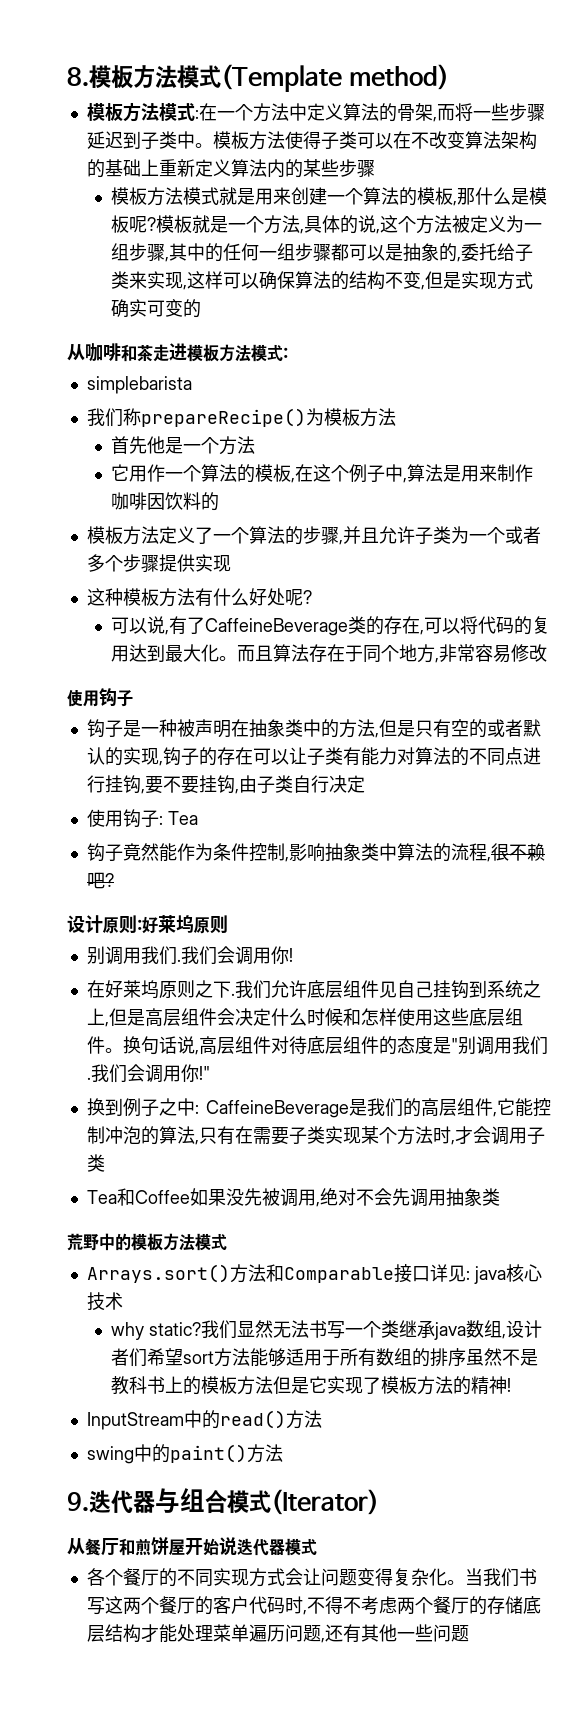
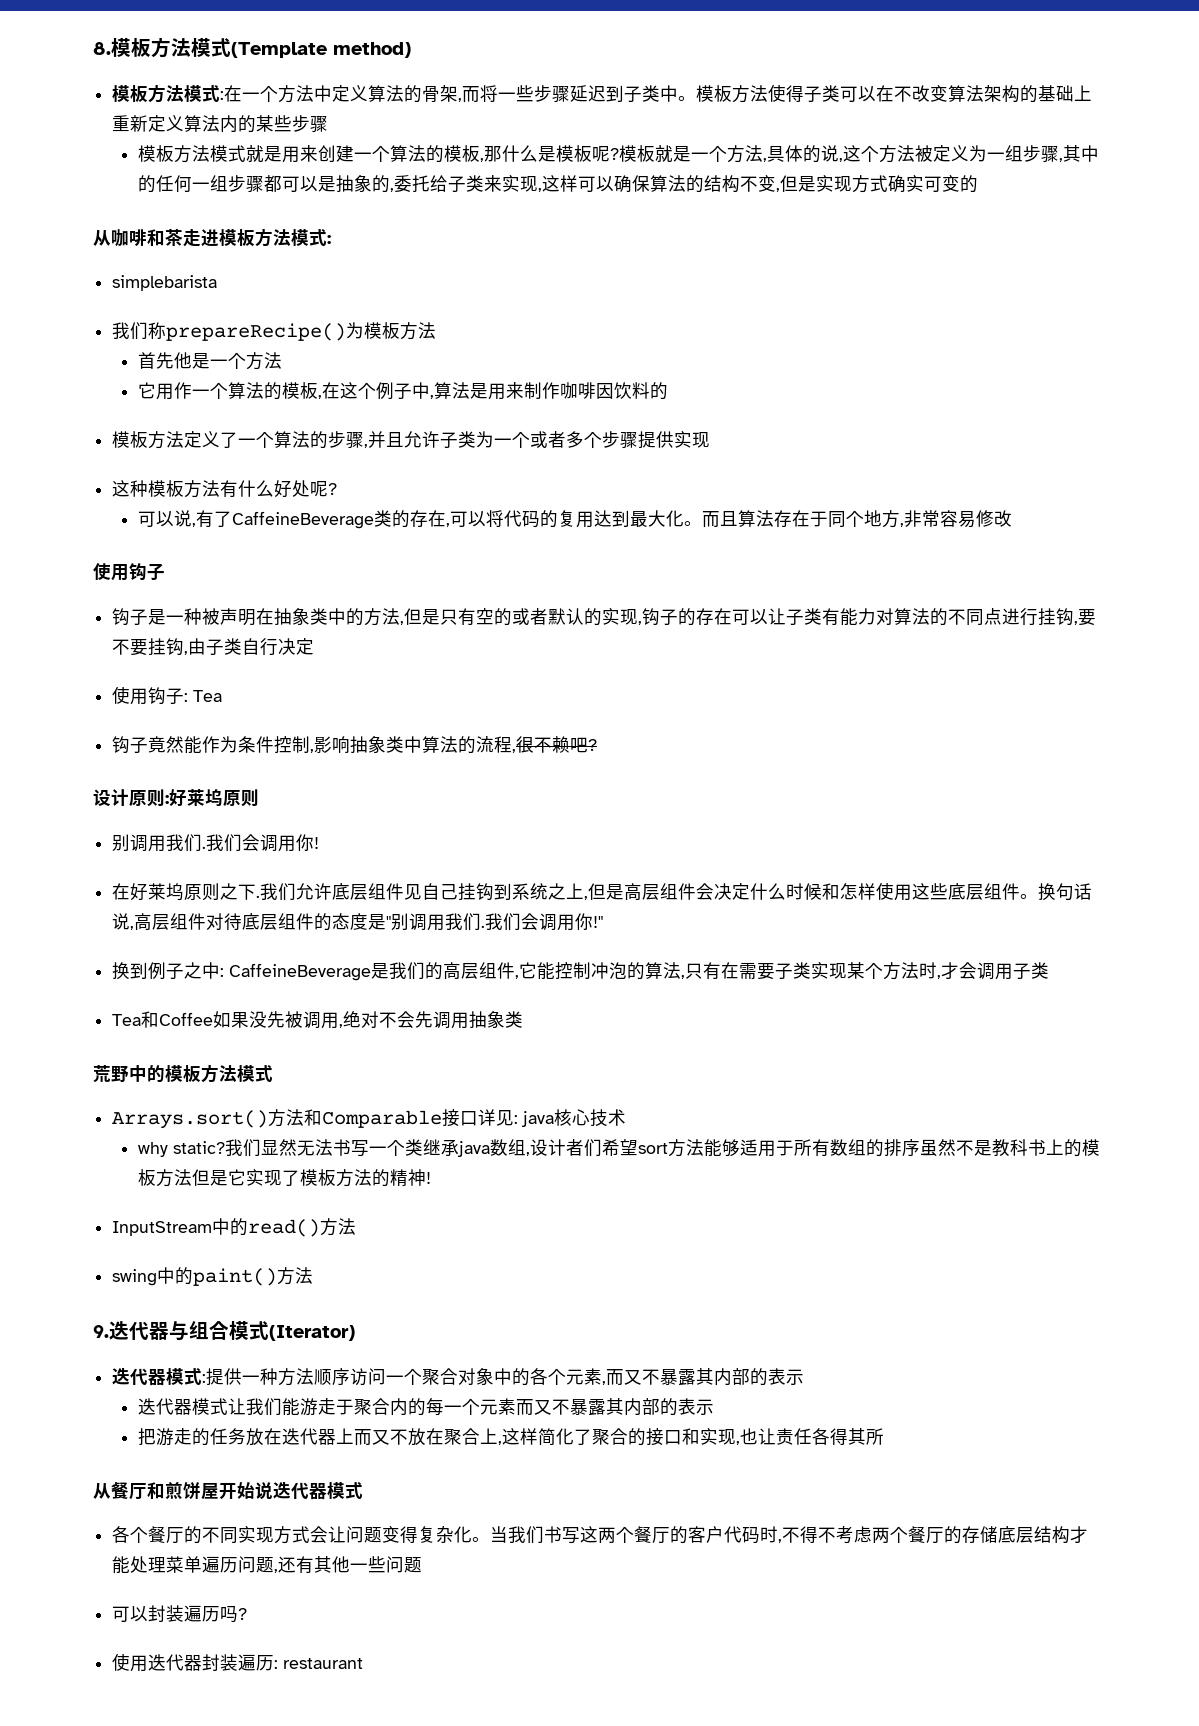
(379, 1502) none -> [112,1367,805,1386] [138,1398,715,1416] [138,1428,885,1446] // 迭代器模式:提供一种方法顺序访问一个聚合对象中的各个元素,而又不暴露其内部的表示 // 迭代器模式让我们能游走于聚合内的每一个元素而又不暴露其内部的表示 // 把游走的任务放在迭代器上而又不放在聚合上,这样简化了聚合的接口和实现,也让责任各得其所
(469, 1633) none -> [112,1605,248,1623] [112,1653,364,1672] // 可以封装遍历吗? // 使用迭代器封装遍历: restaurant

